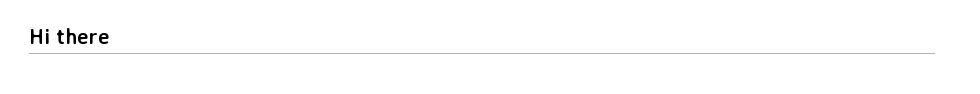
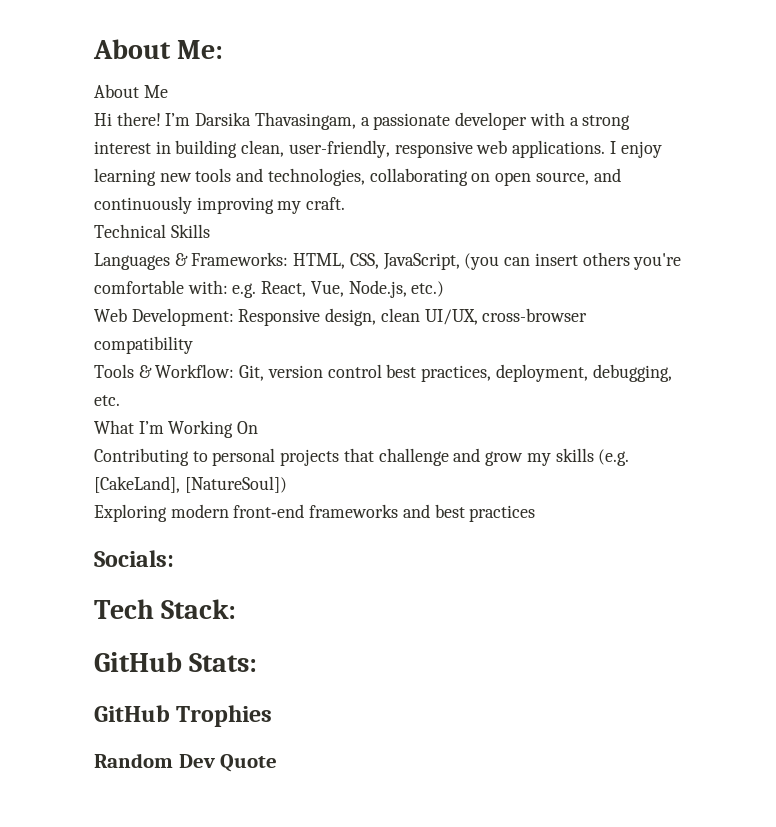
[29,28,110,44] Hi there -> [93,39,224,59] [94,84,168,98] [94,112,631,130] [94,140,662,158] [94,168,621,186] [94,196,346,214] [94,224,210,238] [94,252,682,270] [94,280,445,298] [94,308,588,326] [94,336,193,354] [94,364,672,382] [94,395,120,406] [94,420,259,438] [94,448,630,466] [94,476,287,493] [94,504,536,522] [94,550,174,567] [94,599,237,619] [94,652,258,672] [94,705,273,727] [94,753,278,772] About Me: // About Me // Hi there! I’m Darsika Thavasingam, a passionate developer with a strong interest in building clean, user-friendly, responsive web applications. I enjoy learning new tools and technologies, collaborating on open source, and continuously improving my craft. // Technical Skills // Languages & Frameworks: HTML, CSS, JavaScript, (you can insert others you're comfortable with: e.g. React, Vue, Node.js, etc.) // Web Development: Responsive design, clean UI/UX, cross-browser compatibility // Tools & Workflow: Git, version control best practices, deployment, debugging, etc. // What I’m Working On // Contributing to personal projects that challenge and grow my skills (e.g. [CakeLand], [NatureSoul]) // Exploring modern front‐end frameworks and best practices // Socials: // Tech Stack: // GitHub Stats: // GitHub Trophies // Random Dev Quote

